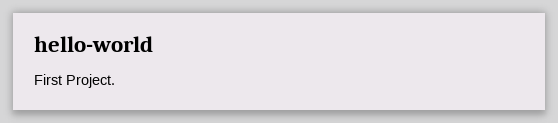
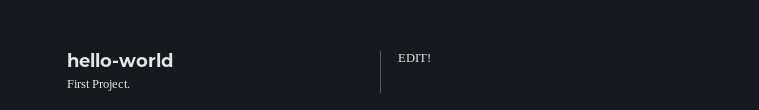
(115, 81) none -> [398,54,431,62] // EDIT!

